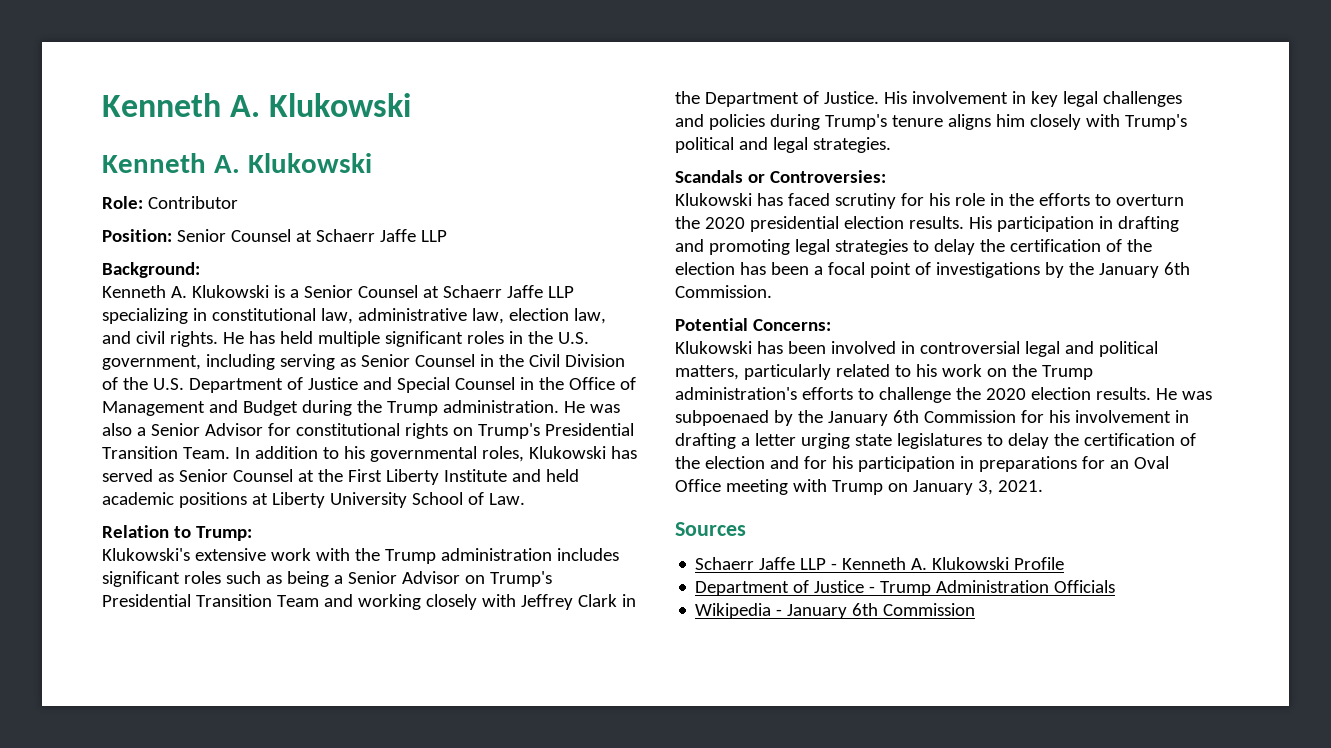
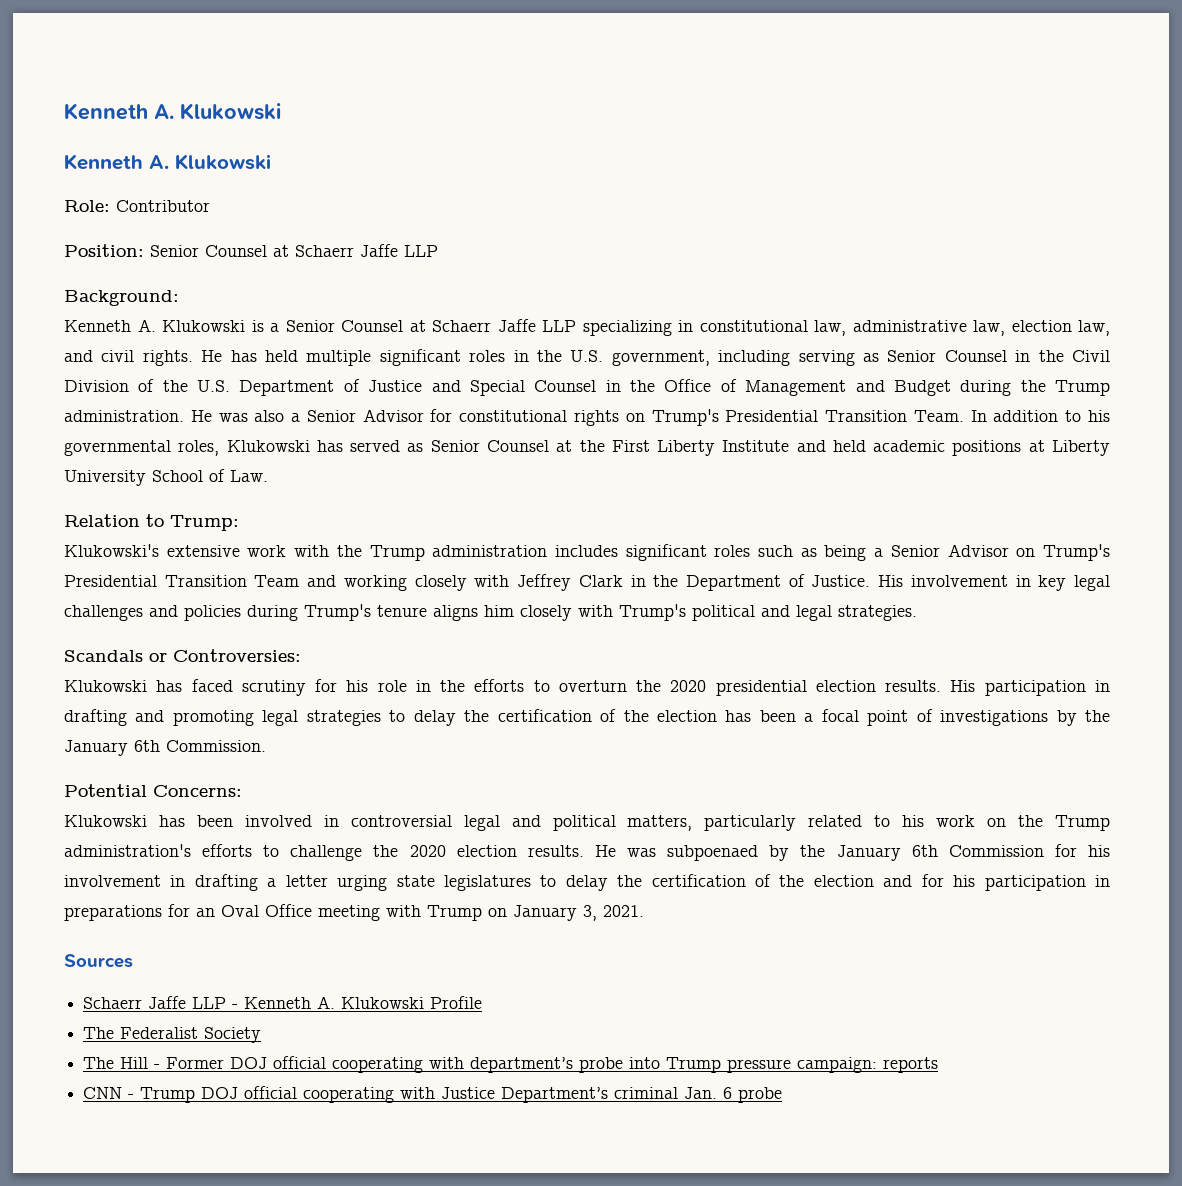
[695,580,1116,596] [695,603,976,619] Department of Justice - Trump Administration Officials // Wikipedia - January 6th Commission -> [83,1027,262,1043] [83,1056,939,1073] [83,1086,783,1103] The Federalist Society // The Hill - Former DOJ official cooperating with department’s probe into Trump pressure campaign: reports // CNN - Trump DOJ official cooperating with Justice Department’s criminal Jan. 6 probe

